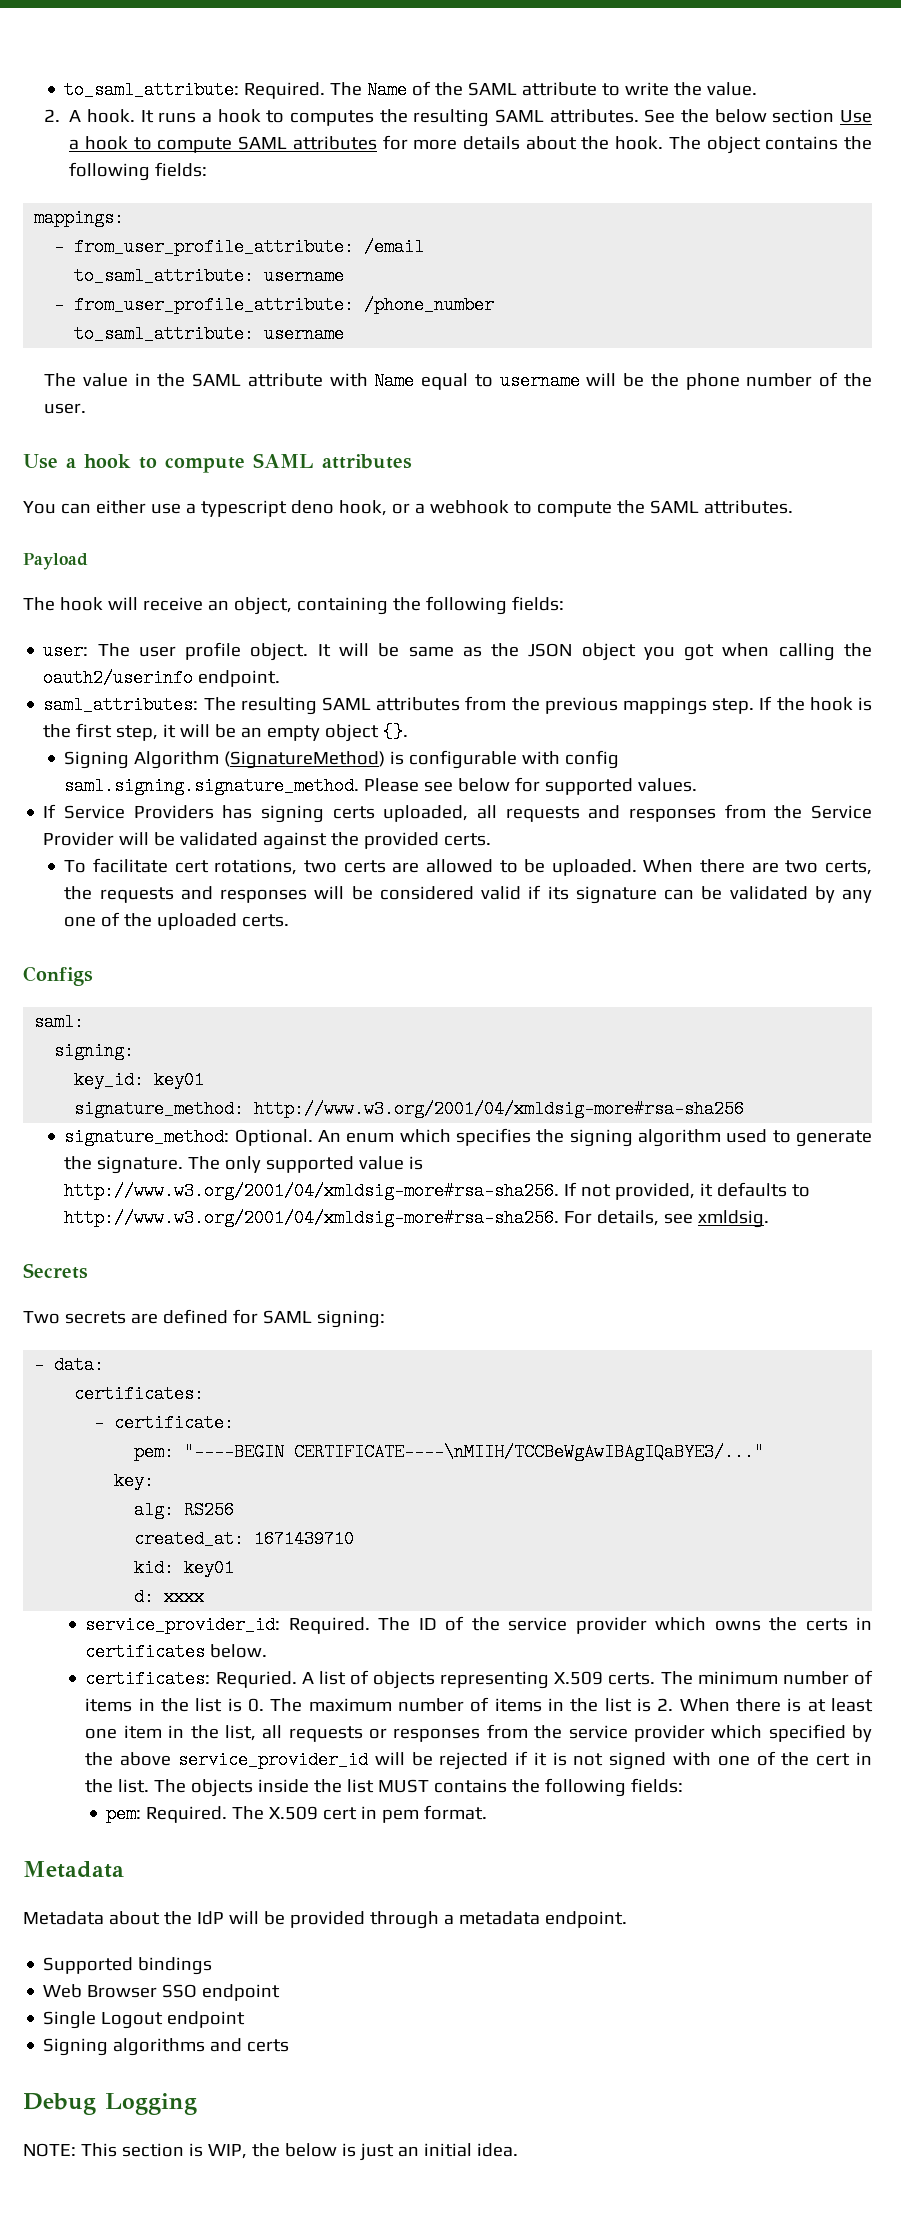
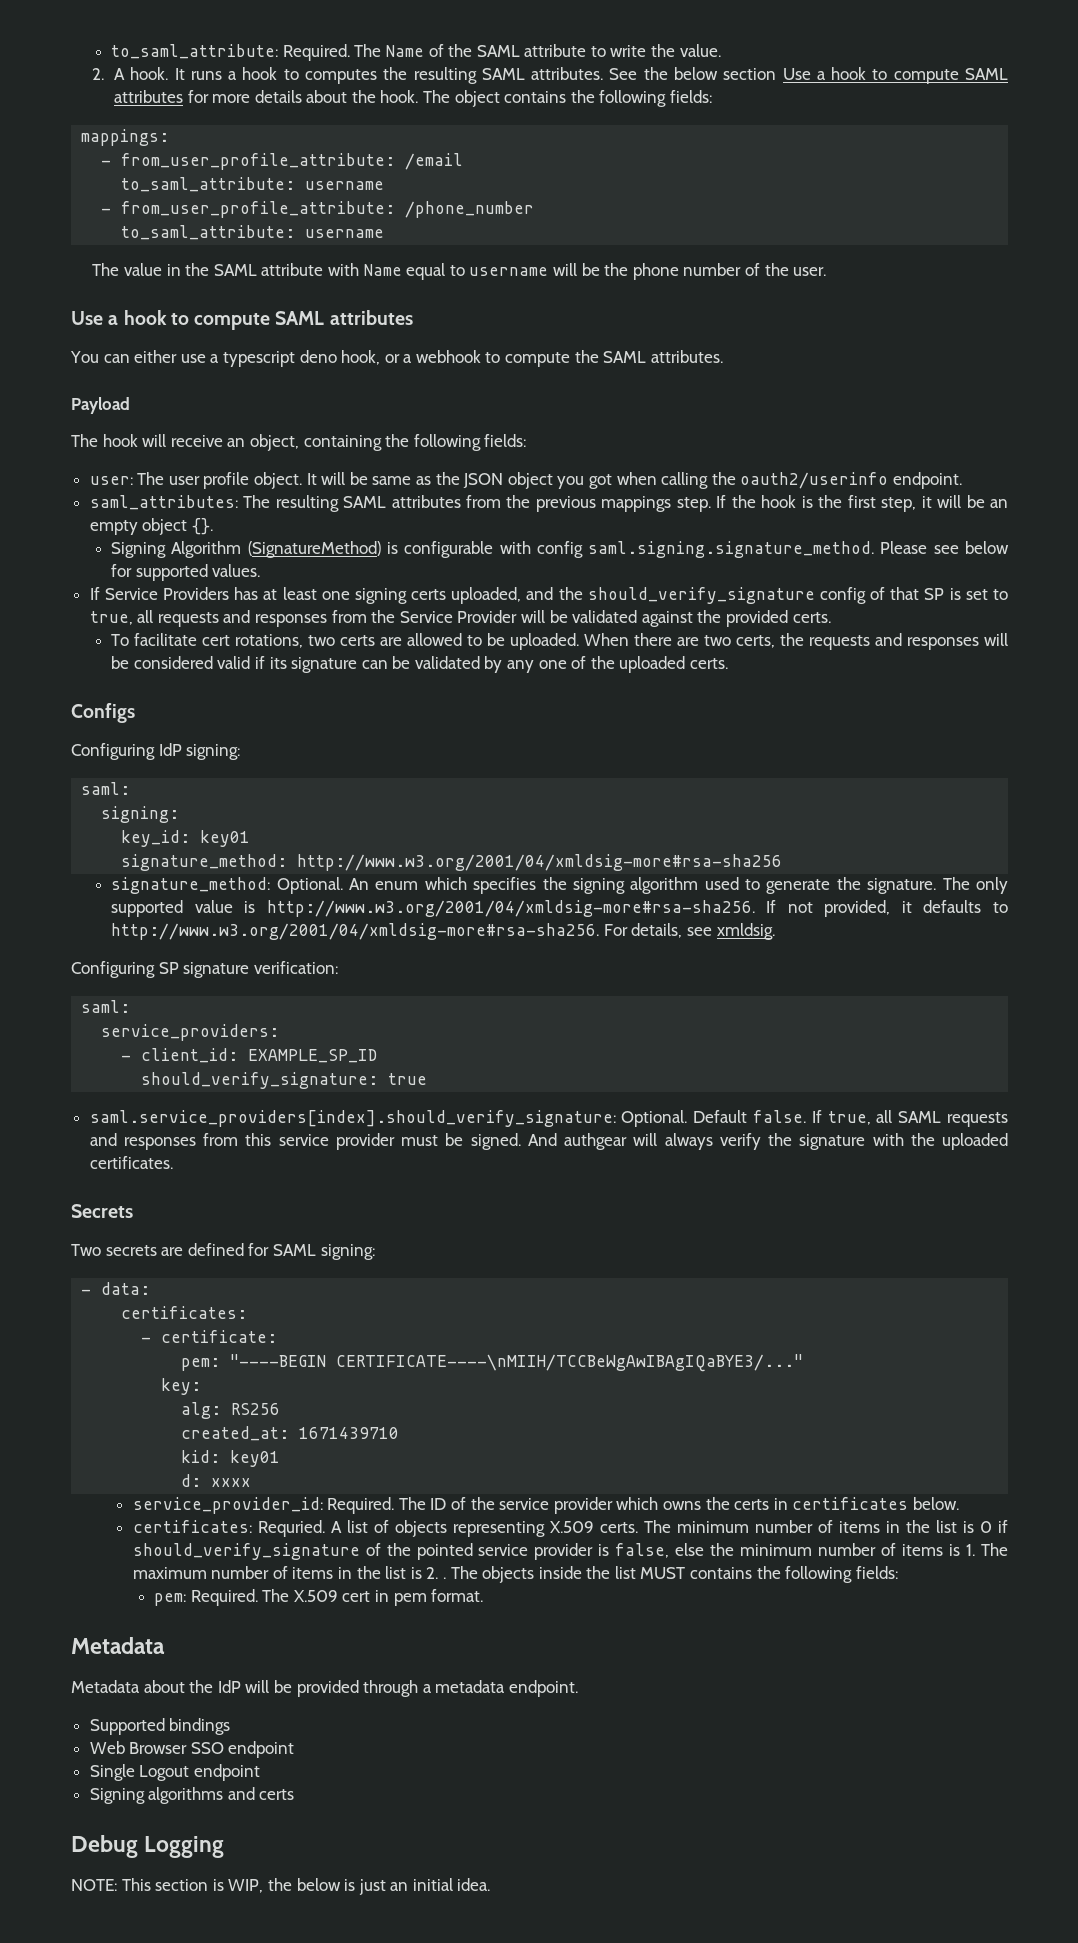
[261,805,469,823] signing certs uploaded, -> [263,587,1008,604] [89,611,133,625] at least one signing certs uploaded, and the should_verify_signature config of that SP is set to true,
(93, 976) none -> [71,743,241,760] // Configuring IdP signing:
(770, 1219) none -> [71,961,338,978] [81,1000,131,1013] [101,1024,280,1041] [121,1048,378,1063] [141,1072,428,1089] [89,1110,1009,1127] [89,1133,1009,1150] [89,1156,173,1169] // Configuring SP signature verification: // saml: // service_providers: // - client_id: EXAMPLE_SP_ID // should_verify_signature: true // saml.service_providers[index].should_verify_signature: Optional. Default false. If true, all SAML requests and responses from this service provider must be signed. And authgear will always verify the signature with the uploaded certificates.
[248,1698,265,1712] 0. -> [979,1520,1009,1533] [132,1543,976,1560] 0 if should_verify_signature of the pointed service provider is false, else the minimum number of items is 1.
[679,1698,874,1712] [85,1724,872,1742] [85,1751,873,1770] [85,1779,150,1793] When there is at least one item in the list, all requests or responses from the service provider which specified by the above service_provider_id will be rejected if it is not signed with one of the cert in the list. -> [442,1577,446,1579] .

